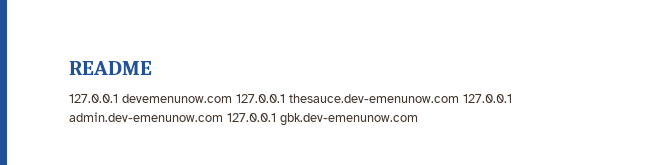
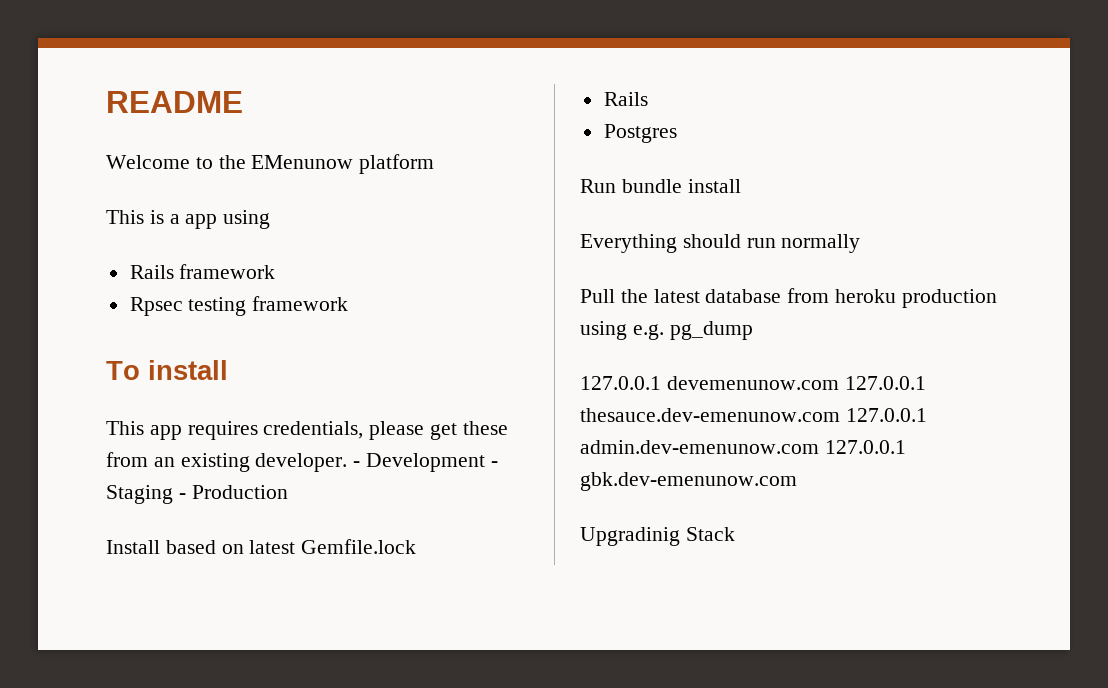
(152, 68) none -> [106,154,435,174] [106,210,271,229] [129,264,276,279] [129,296,349,316] [106,360,228,380] [106,421,508,440] [106,452,498,472] [106,485,288,504] [106,539,417,554] [603,92,648,106] [603,124,677,143] [580,179,741,193] [580,234,861,253] [580,288,997,308] [580,321,753,340] // Welcome to the EMenunow platform // This is a app using // Rails framework // Rpsec testing framework // To install // This app requires credentials, please get these from an existing developer. - Development - Staging - Production // Install based on latest Gemfile.lock // Rails // Postgres // Run bundle install // Everything should run normally // Pull the latest database from heroku production using e.g. pg_dump
(418, 119) none -> [580,527,735,546] // Upgradinig Stack

